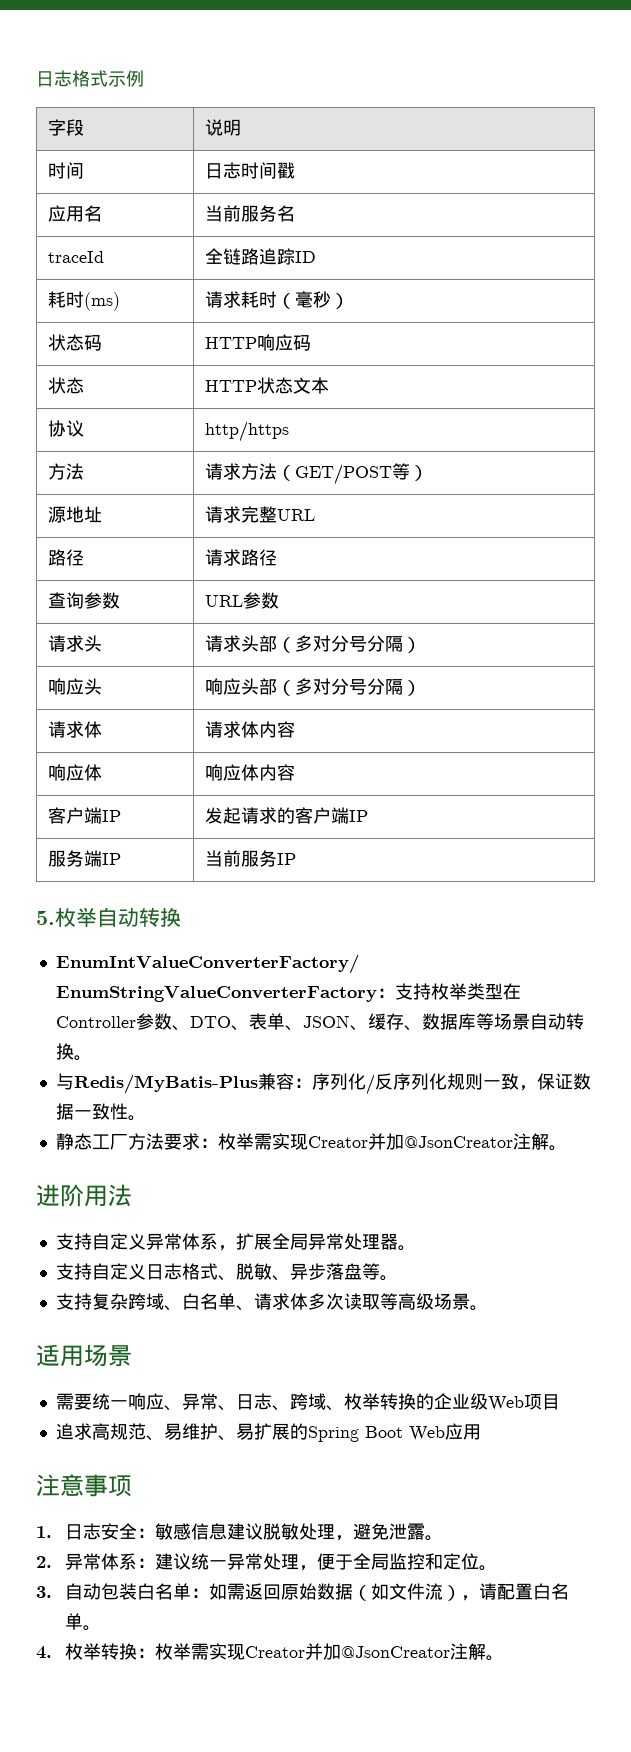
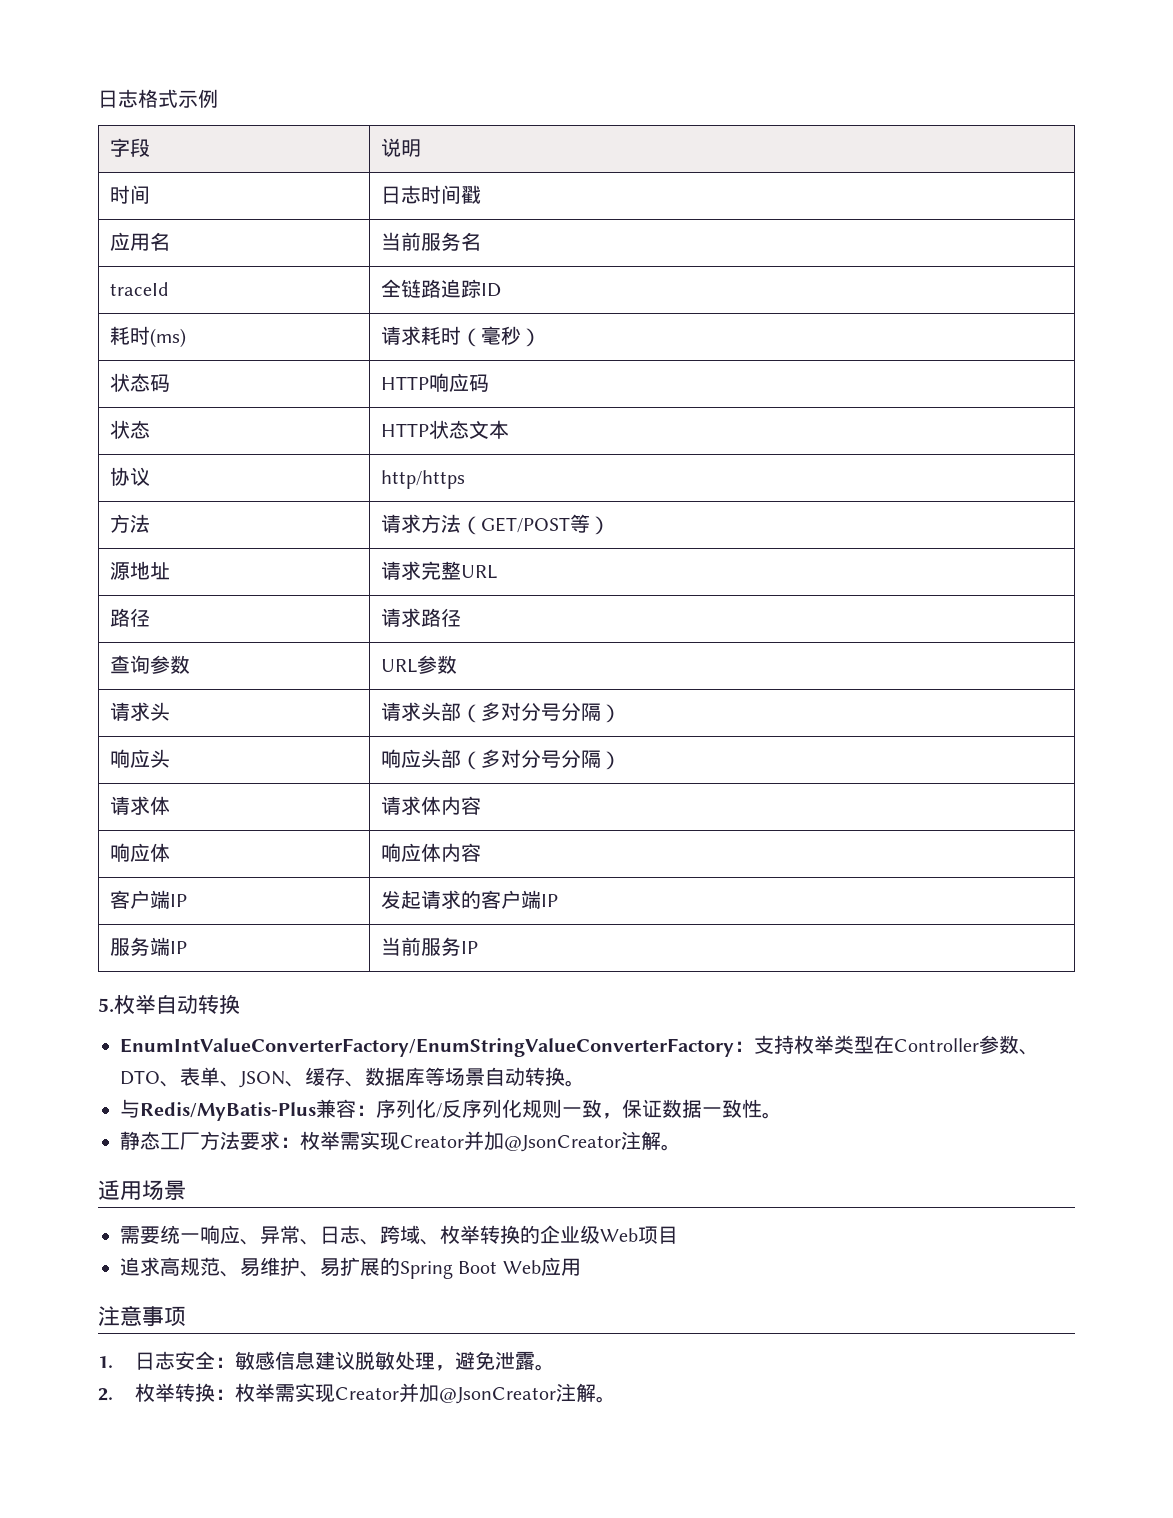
[36,1184,132,1207] [55,1233,416,1251] [55,1263,398,1281] [55,1293,488,1311] // 进阶用法 // 支持自定义异常体系，扩展全局异常处理器。 // 支持自定义日志格式、脱敏、异步落盘等。 // 支持复杂跨域、白名单、请求体多次读取等高级场景。 -> (681, 1147) none
[65,1553,498,1571] [36,1583,570,1601] [65,1613,102,1631] [36,1646,52,1659] 异常体系：建议统一异常处理，便于全局监控和定位。 // 3.自动包装白名单：如需返回原始数据（如文件流），请配置白名单。 // 4. -> (113, 1394) none

